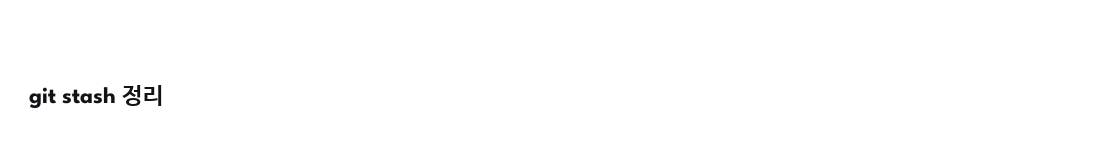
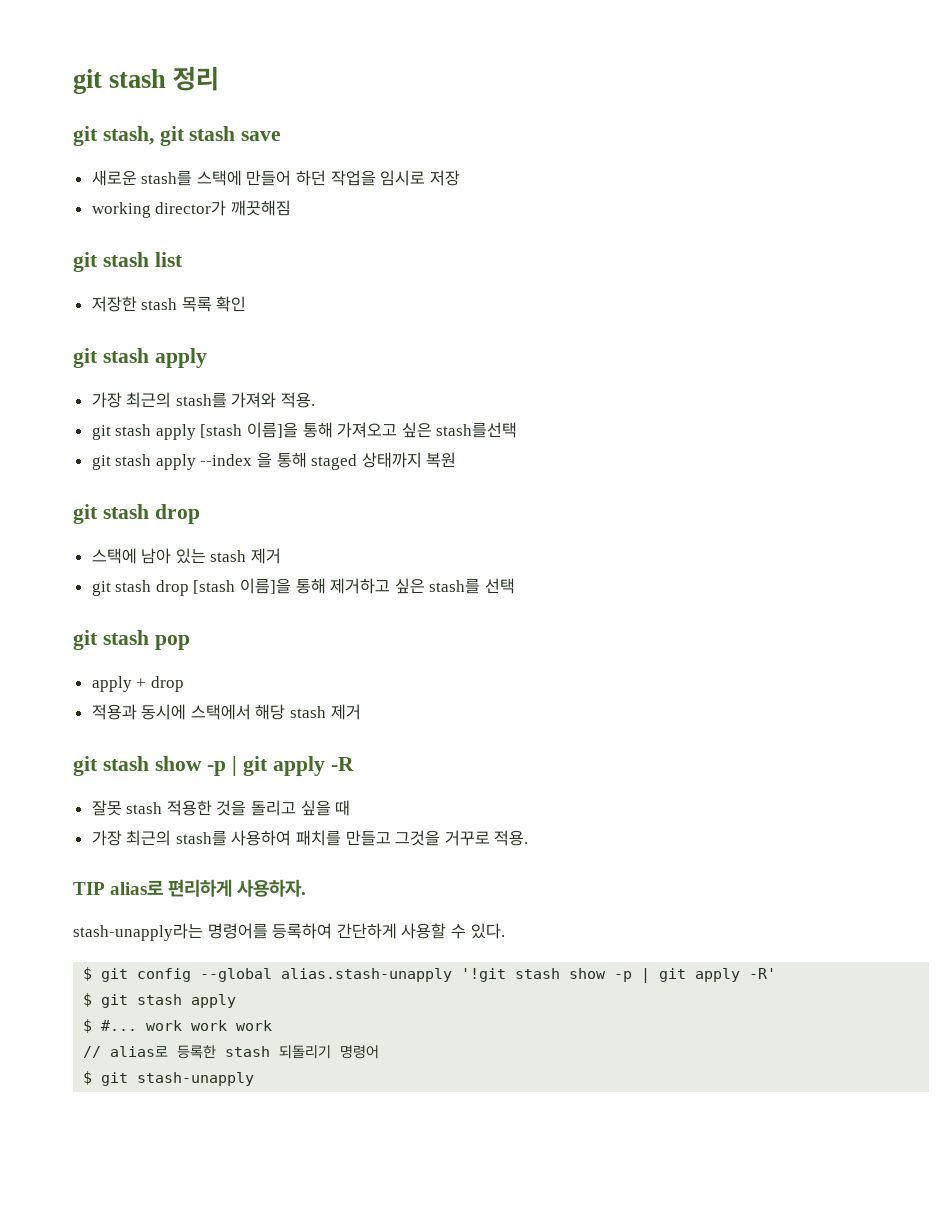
(165, 95) none -> [73,126,282,146] [91,170,460,186] [91,200,291,218] [73,252,183,272] [91,296,247,312] [73,348,207,368] [91,392,316,408] [91,422,518,440] [91,452,457,470] [73,504,200,524] [91,548,282,564] [91,578,516,596] [73,630,190,650] [91,676,184,692] [91,704,361,720] [73,756,354,776] [91,800,351,816] [91,830,529,846] [73,879,307,897] [73,923,505,941] [83,967,777,983] [83,993,237,1008] [83,1019,273,1033] [83,1045,380,1059] [83,1071,255,1086] // git stash, git stash save // 새로운 stash를 스택에 만들어 하던 작업을 임시로 저장 // working director가 깨끗해짐 // git stash list // 저장한 stash 목록 확인 // git stash apply // 가장 최근의 stash를 가져와 적용. // git stash apply [stash 이름]을 통해 가져오고 싶은 stash를선택 // git stash apply --index 을 통해 staged 상태까지 복원 // git stash drop // 스택에 남아 있는 stash 제거 // git stash drop [stash 이름]을 통해 제거하고 싶은 stash를 선택 // git stash pop // apply + drop // 적용과 동시에 스택에서 해당 stash 제거 // git stash show -p | git apply -R // 잘못 stash 적용한 것을 돌리고 싶을 때 // 가장 최근의 stash를 사용하여 패치를 만들고 그것을 거꾸로 적용. // TIP alias로 편리하게 사용하자. // stash-unapply라는 명령어를 등록하여 간단하게 사용할 수 있다. // $ git config --global alias.stash-unapply '!git stash show -p | git apply -R' // $ git stash apply // $ #... work work work // // alias로 등록한 stash 되돌리기 명령어 // $ git stash-unapply

